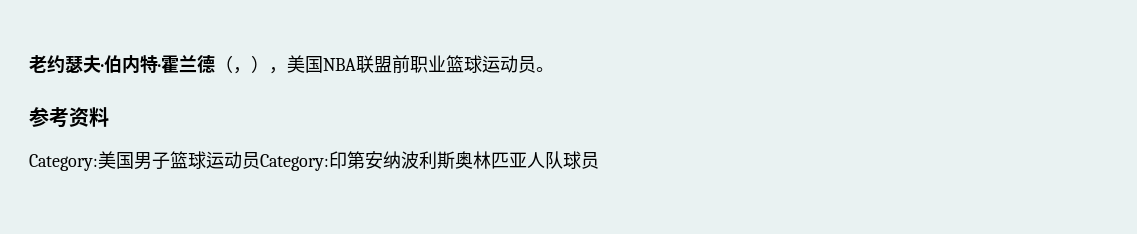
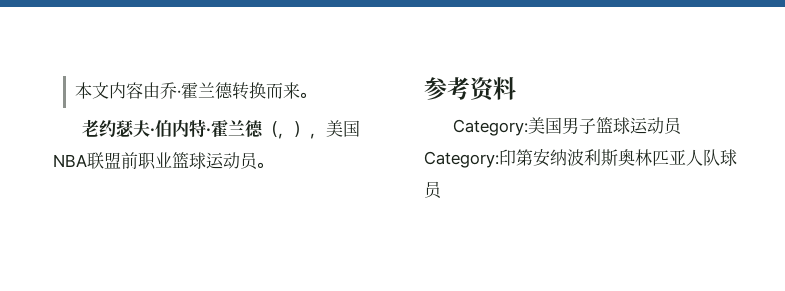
(29, 64) none -> [75,82,317,100] 本文内容由乔·霍兰德转换而来。 //

